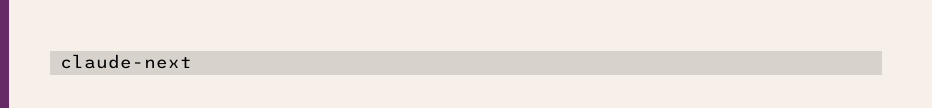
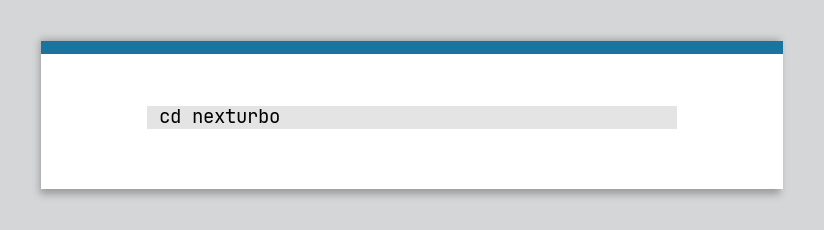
[60,54,193,69] claude-next -> [158,109,280,123] cd nexturbo

